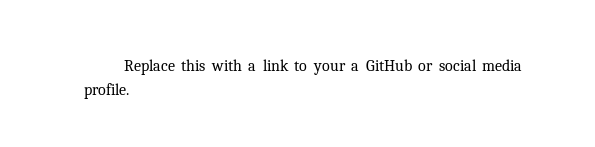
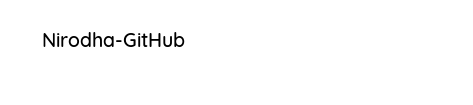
[123,59,522,75] [84,83,129,99] Replace this with a link to your a GitHub or social media profile. -> [42,32,185,47] Nirodha-GitHub

